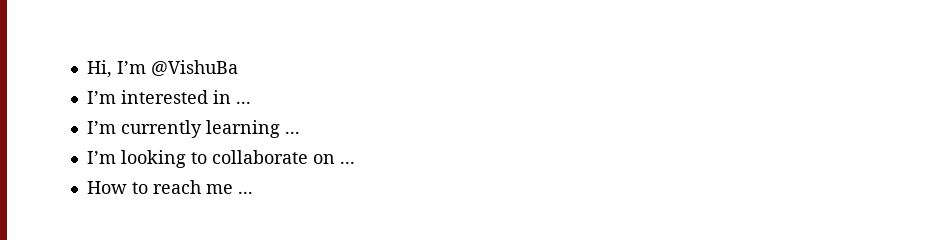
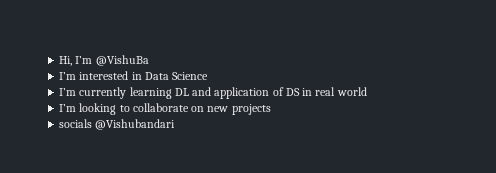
[235,101,251,104] ... -> [144,72,209,80] Data Science
[284,131,300,134] ... -> [174,87,367,99] DL and application of DS in real world
[339,161,355,164] [86,180,253,194] ... // How to reach me ... -> [207,104,271,115] [59,119,176,130] new projects // socials @Vishubandari

